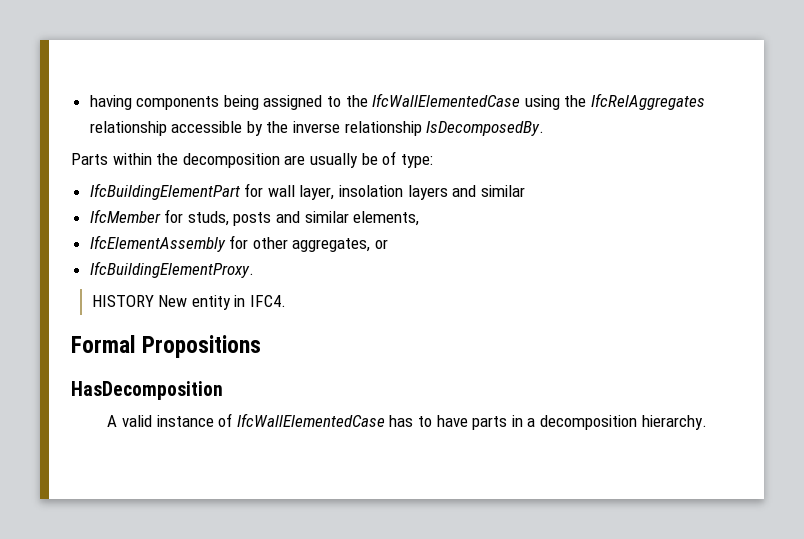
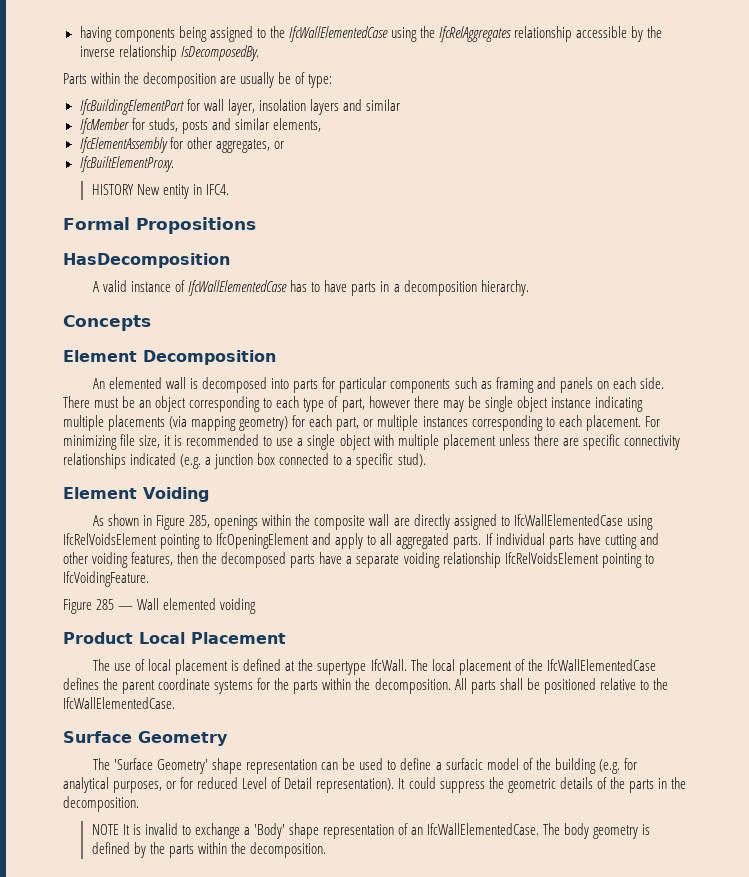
[89,261,254,278] IfcBuildingElementProxy. -> [79,156,174,172] IfcBuiltElementProxy.
(707, 422) none -> [63,315,151,331] [63,350,276,365] [93,377,664,393] [63,396,643,412] [63,415,660,431] [63,434,680,450] [63,453,426,469] [63,487,209,502] [93,514,653,530] [63,533,659,549] [63,552,654,568] [63,571,149,587] [63,598,257,614] [63,632,286,644] [93,659,656,675] [63,678,668,694] [63,697,175,709] [63,731,228,746] [93,758,637,774] [63,777,686,793] [63,796,139,812] [91,823,651,839] [91,842,326,858] // Concepts // Element Decomposition // An elemented wall is decomposed into parts for particular components such as framing and panels on each side. There must be an object corresponding to each type of part, however there may be single object instance indicating multiple placements (via mapping geometry) for each part, or multiple instances corresponding to each placement. For minimizing file size, it is recommended to use a single object with multiple placement unless there are specific connectivity relationships indicated (e.g. a junction box connected to a specific stud). // Element Voiding // As shown in Figure 285, openings within the composite wall are directly assigned to IfcWallElementedCase using IfcRelVoidsElement pointing to IfcOpeningElement and apply to all aggregated parts. If individual parts have cutting and other voiding features, then the decomposed parts have a separate voiding relationship IfcRelVoidsElement pointing to IfcVoidingFeature. // Figure 285 — Wall elemented voiding // Product Local Placement // The use of local placement is defined at the supertype IfcWall. The local placement of the IfcWallElementedCase defines the parent coordinate systems for the parts within the decomposition. All parts shall be positioned relative to the IfcWallElementedCase. // Surface Geometry // The 'Surface Geometry' shape representation can be used to define a surfacic model of the building (e.g. for analytical purposes, or for reduced Level of Detail representation). It could suppress the geometric details of the parts in the decomposition. // NOTE It is invalid to exchange a 'Body' shape representation of an IfcWallElementedCase. The body geometry is defined by the parts within the decomposition.

